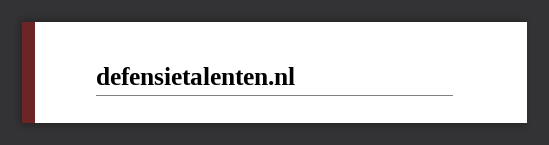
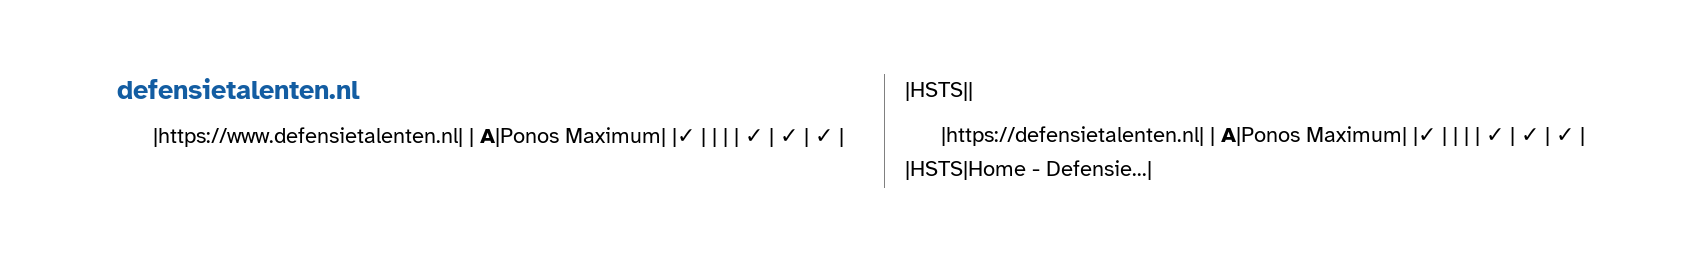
(295, 76) none -> [152,127,844,147] [905,82,973,101] [940,126,1585,146] [905,160,1152,180] // |https://www.defensietalenten.nl| | A|Ponos Maximum| |✓ | | | | ✓ | ✓ | ✓ | |HSTS|| // |https://defensietalenten.nl| | A|Ponos Maximum| |✓ | | | | ✓ | ✓ | ✓ | |HSTS|Home - Defensie...|

